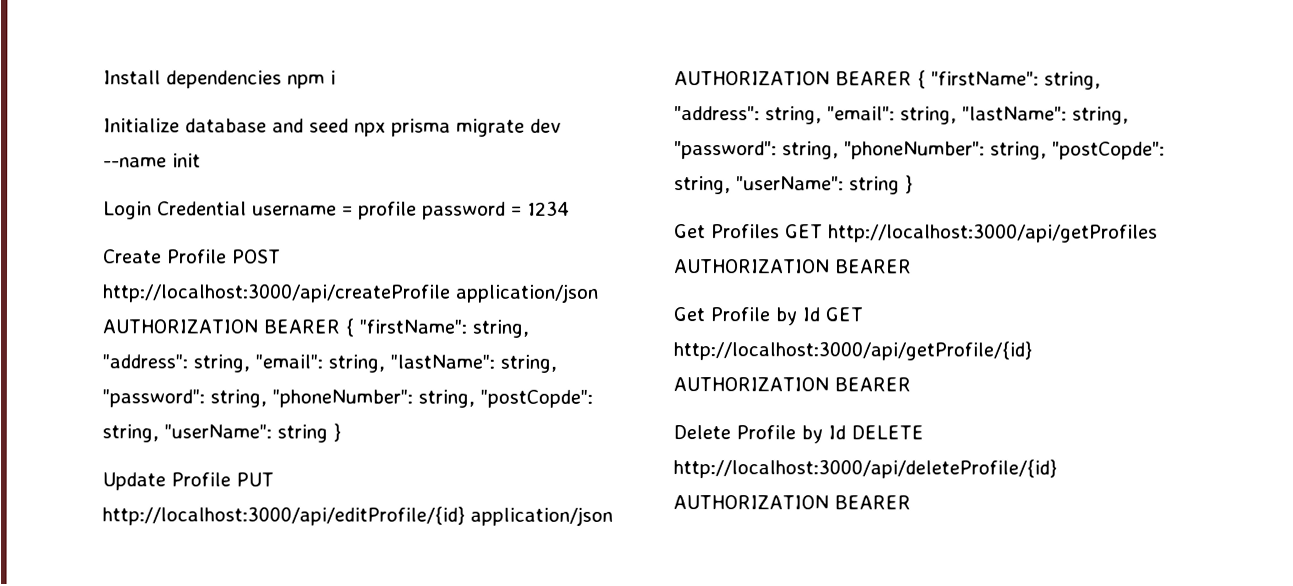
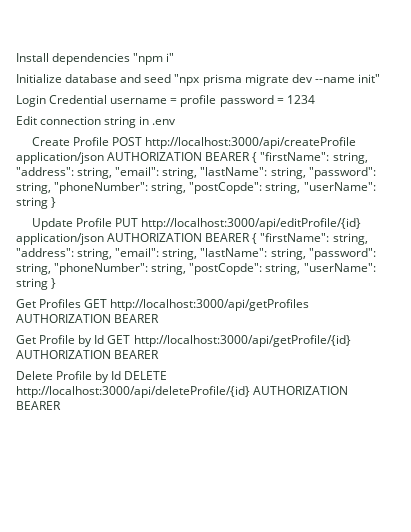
[287,70,336,89] npm i -> [133,53,175,65] "npm i"
[354,122,386,137] npx -> [174,74,201,86] "npx
[172,153,201,168] init -> [357,74,380,83] init"
(570, 208) none -> [16,116,177,128] // Edit connection string in .env

